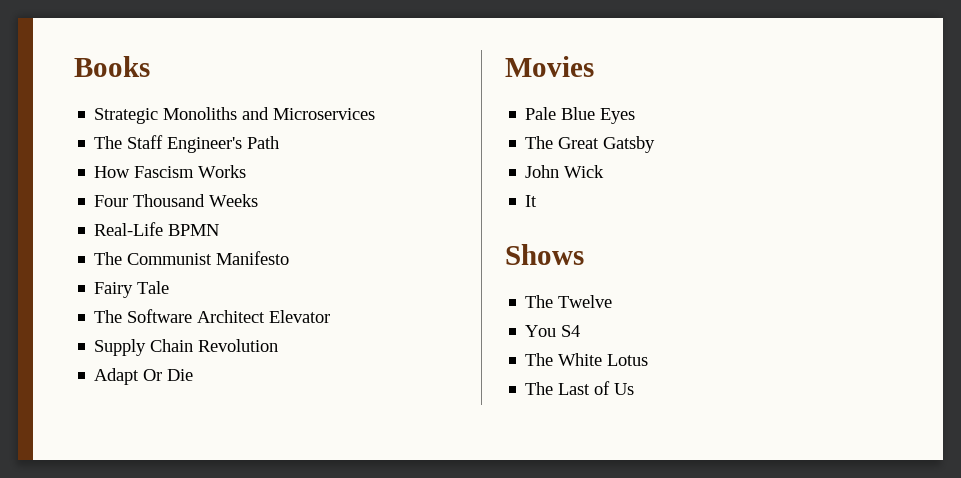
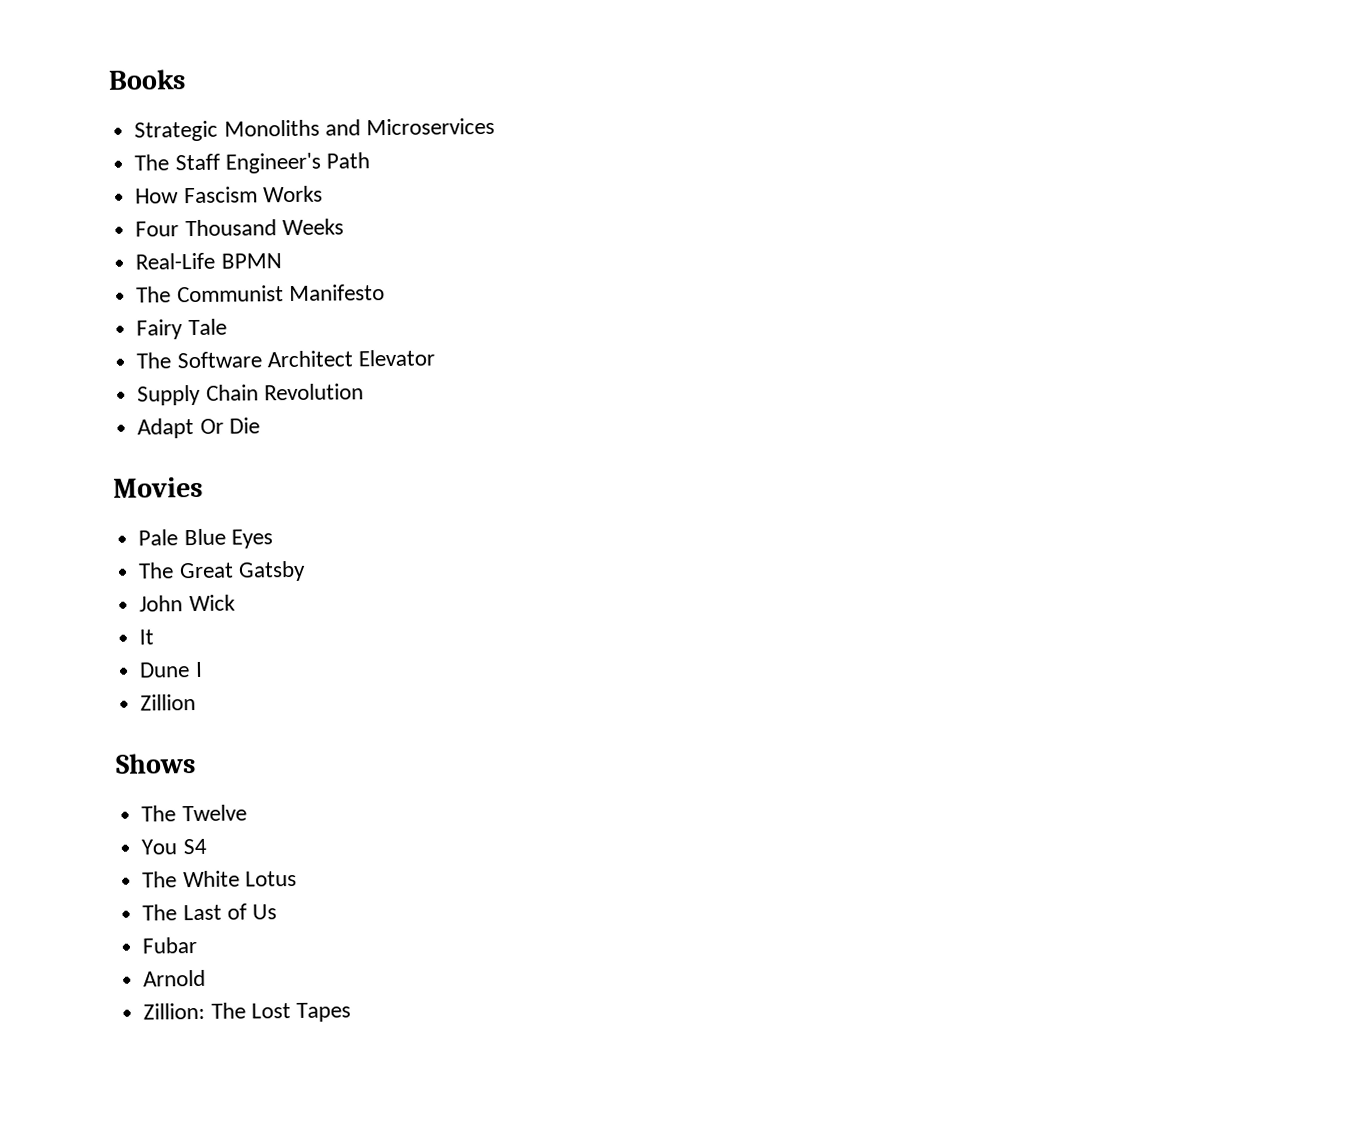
(538, 201) none -> [139,661,203,678] [140,693,197,711] // Dune I // Zillion
(635, 389) none -> [142,936,198,954] [143,969,207,987] [143,1002,351,1022] // Fubar // Arnold // Zillion: The Lost Tapes

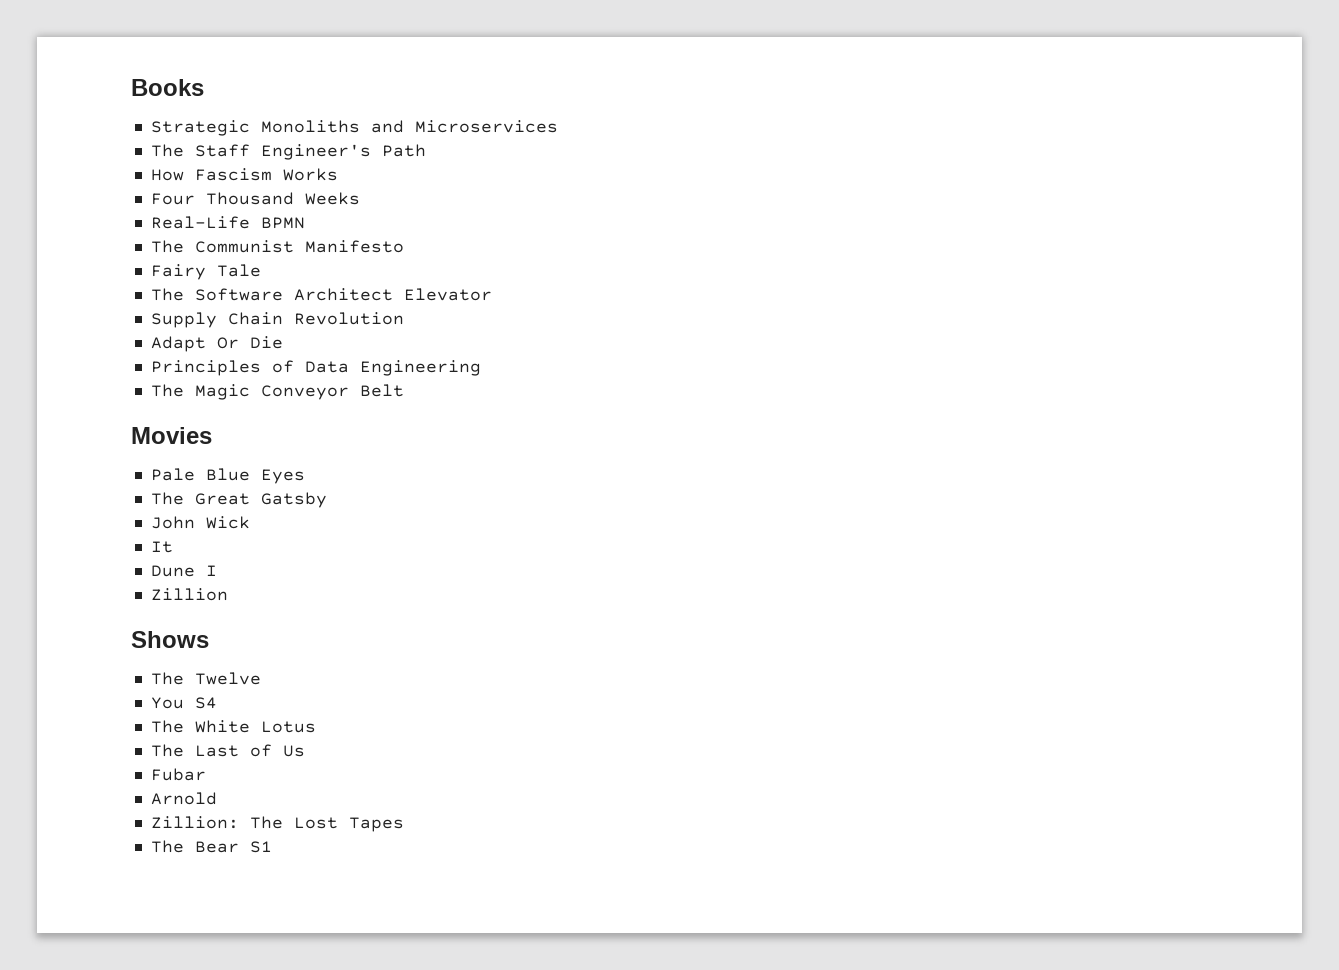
(260, 425) none -> [150,360,481,376] [150,384,404,400] // Principles of Data Engineering // The Magic Conveyor Belt
(351, 1012) none -> [150,840,272,853] // The Bear S1

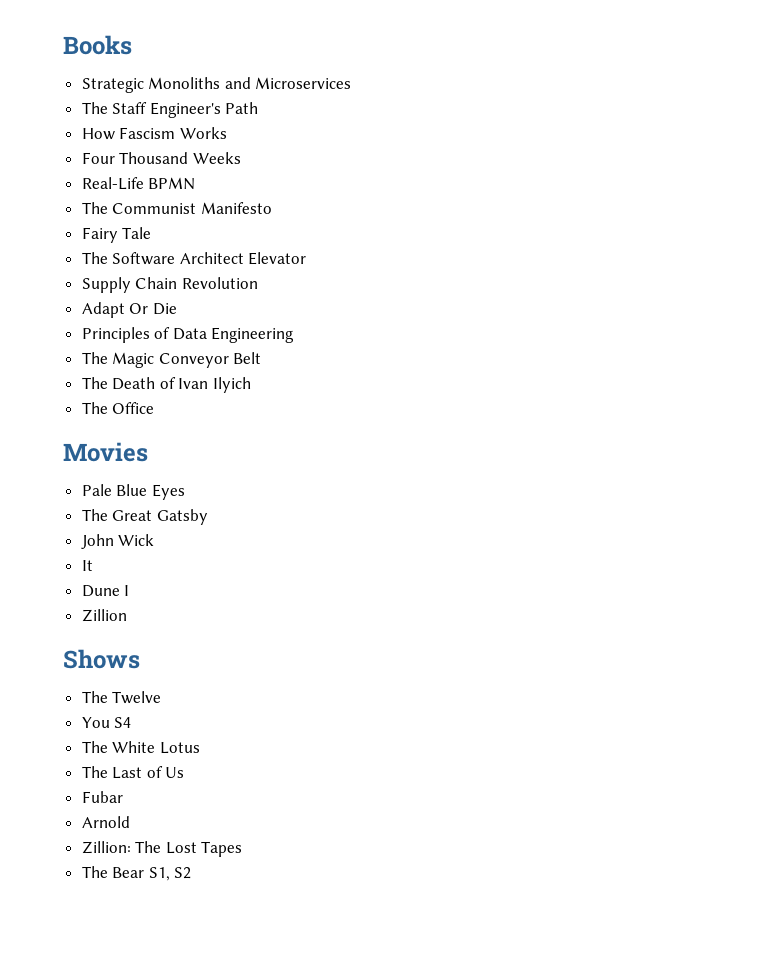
(404, 390) none -> [81,377,252,393] [81,402,155,414] // The Death of Ivan Ilyich // The Office
[249,841,272,853] S1 -> [148,867,192,881] S1, S2

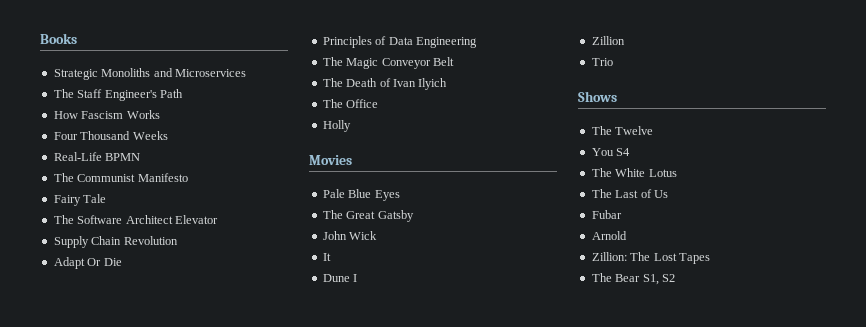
(155, 408) none -> [322,120,351,132] // Holly
(127, 615) none -> [591,58,613,66] // Trio

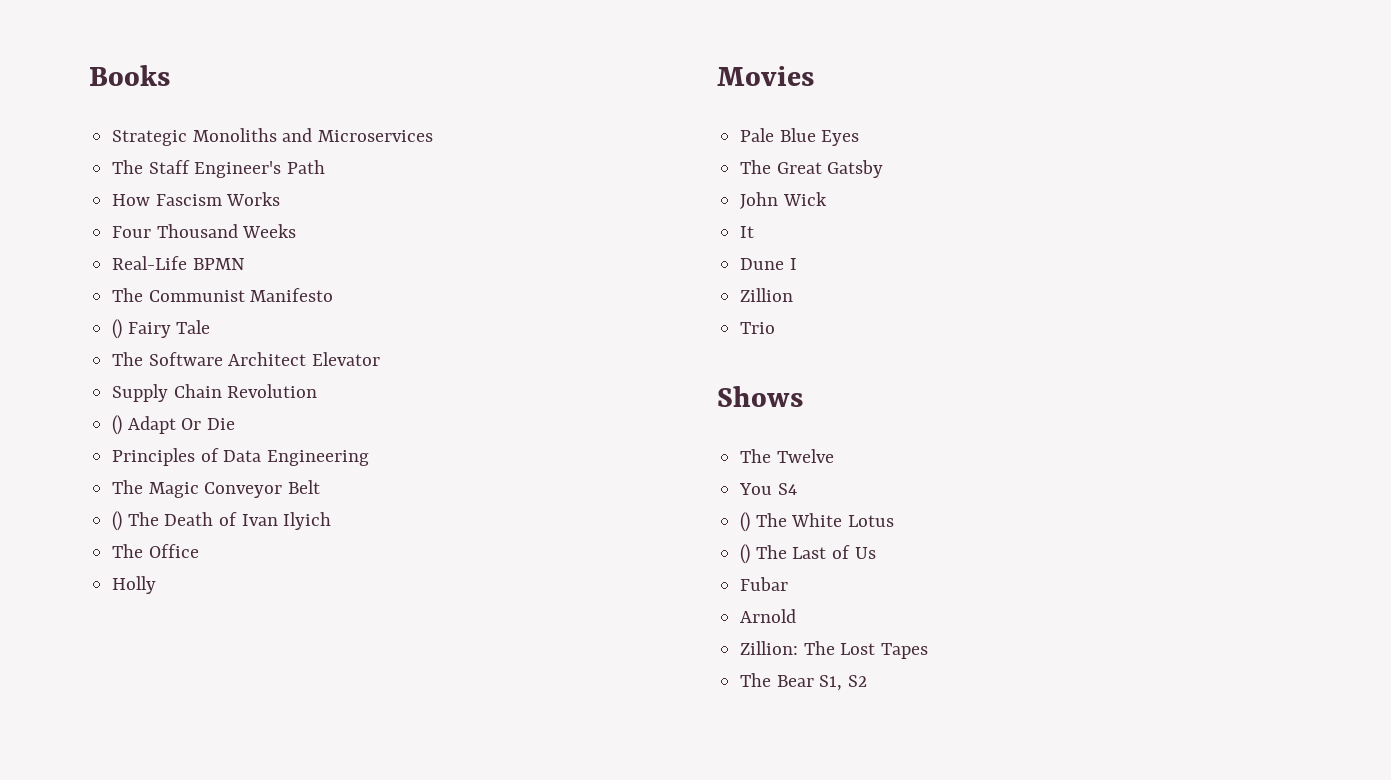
(188, 177) none -> [112,319,123,339] ()
(178, 240) none -> [112,415,123,435] ()
(454, 61) none -> [112,511,123,531] ()
(631, 152) none -> [740,512,751,532] ()
(677, 173) none -> [740,544,751,564] ()

